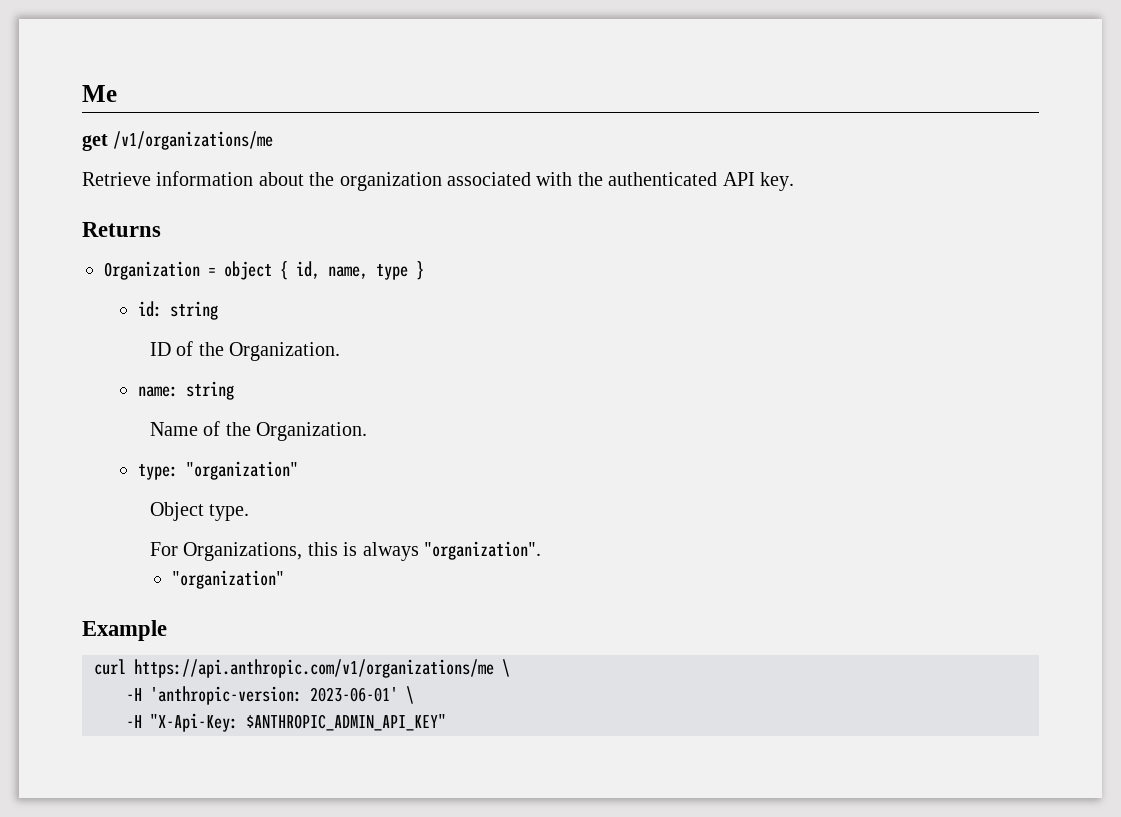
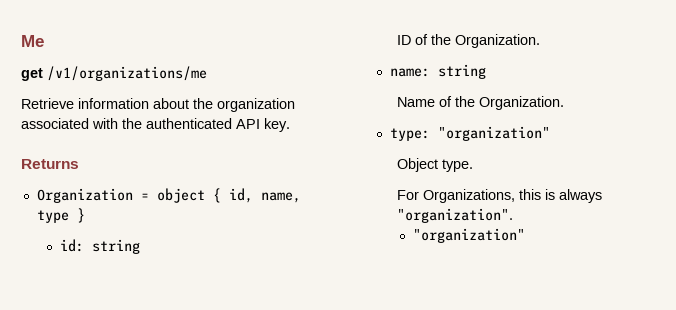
[82,620,167,641] [94,659,510,678] [126,686,414,705] [126,713,446,732] // Example // curl https://api.anthropic.com/v1/organizations/me \ // -H 'anthropic-version: 2023-06-01' \ // -H "X-Api-Key: $ANTHROPIC_ADMIN_API_KEY" -> (526, 235) none

